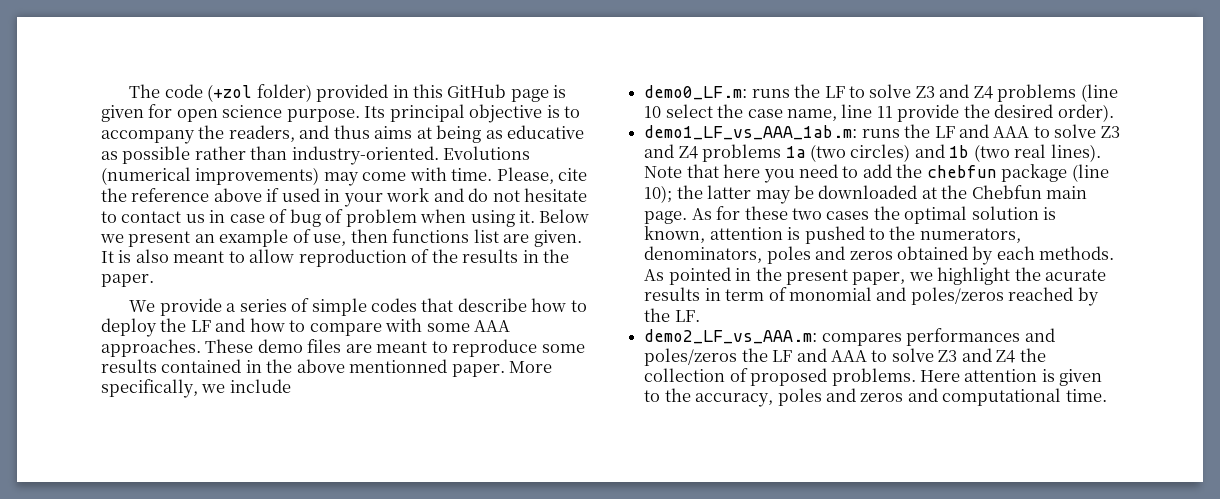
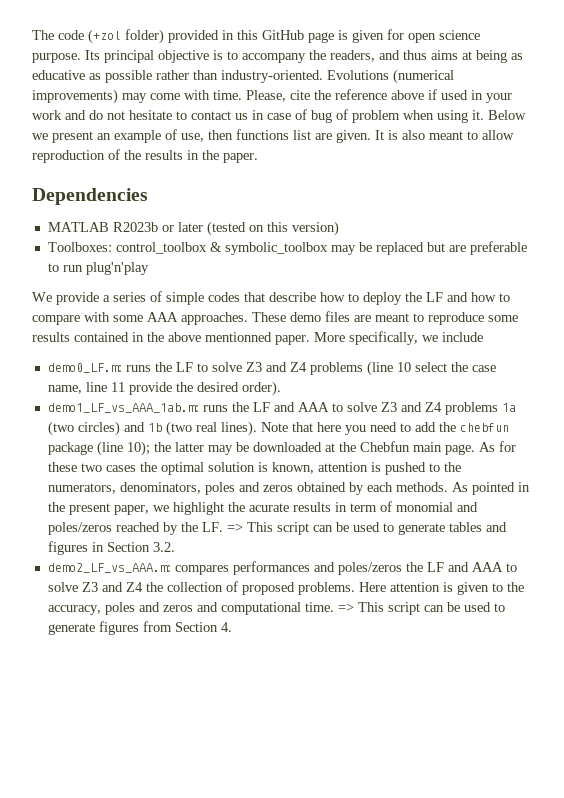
(154, 280) none -> [32,188,148,205] [47,221,339,236] [47,241,527,255] [47,262,149,275] // Dependencies // MATLAB R2023b or later (tested on this version) // Toolboxes: control_toolbox & symbolic_toolbox may be replaced but are preferable to run plug'n'play
(700, 316) none -> [226,522,507,535] [47,541,175,555] => This script can be used to generate tables and figures in Section 3.2.
(1107, 395) none -> [337,602,505,615] [47,621,232,635] => This script can be used to generate figures from Section 4.

